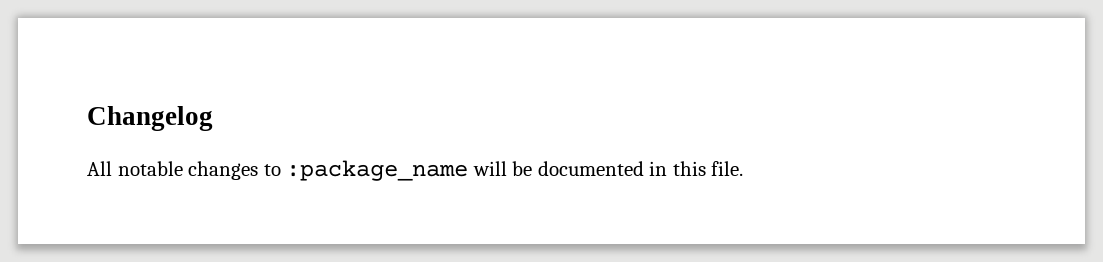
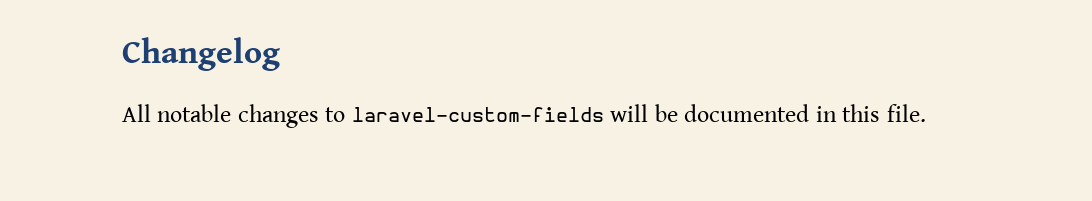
[286,160,469,181] :package_name -> [351,107,604,122] laravel-custom-fields

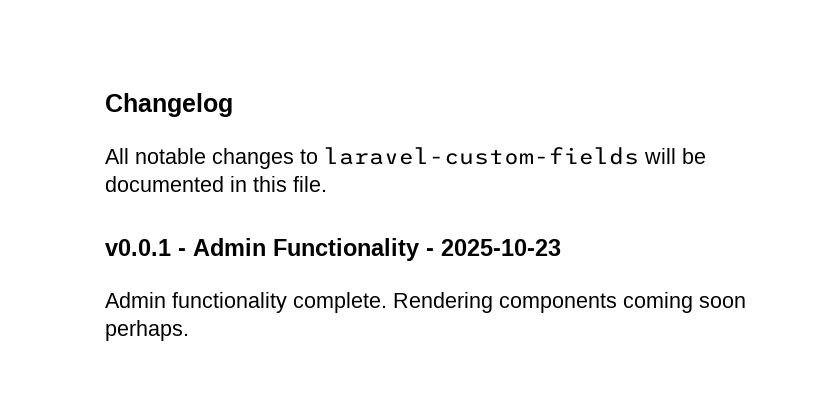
(926, 113) none -> [105,238,561,261] [105,292,746,313] [105,320,189,341] // v0.0.1 - Admin Functionality - 2025-10-23 // Admin functionality complete. Rendering components coming soon perhaps.

